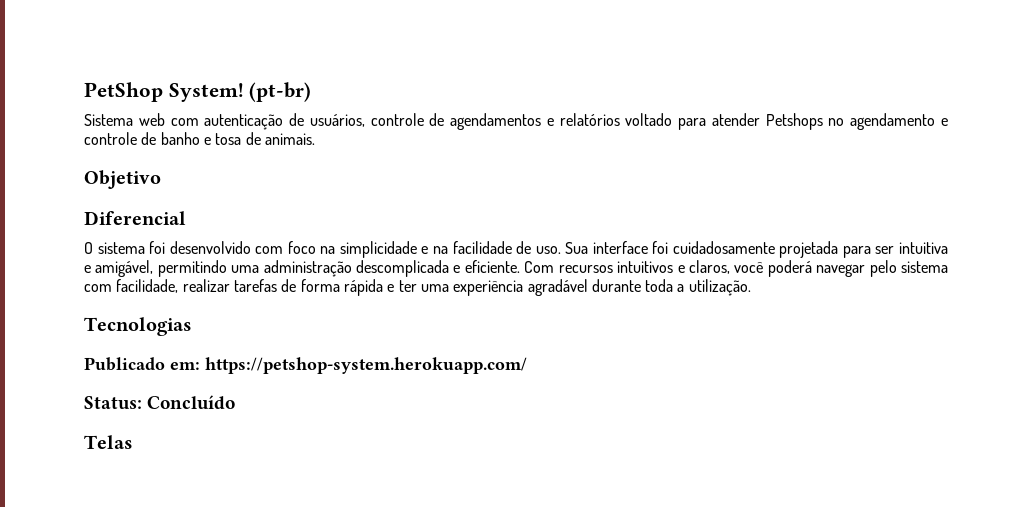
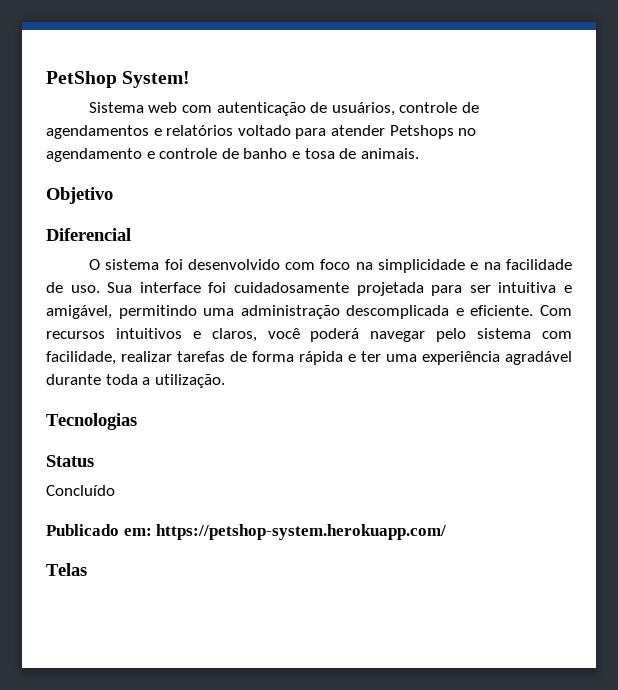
[249,82,312,102] (pt-br) -> (191, 79) none
(192, 326) none -> [46,455,94,467] [46,485,115,496] // Status // Concluído
[84,395,236,410] // Status: Concluído -> (447, 532) none

